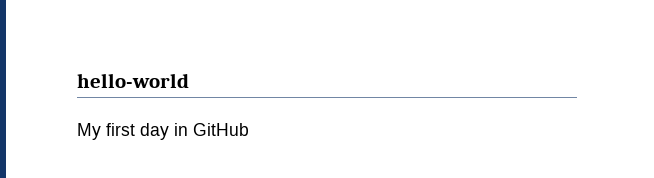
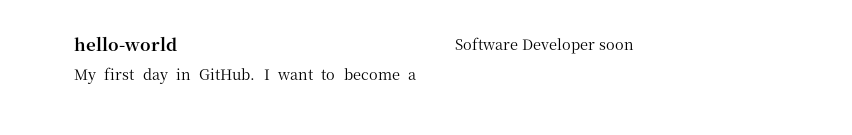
[193,123,249,136] GitHub -> [199,68,416,80] [455,37,634,54] GitHub. I want to become a Software Developer soon

